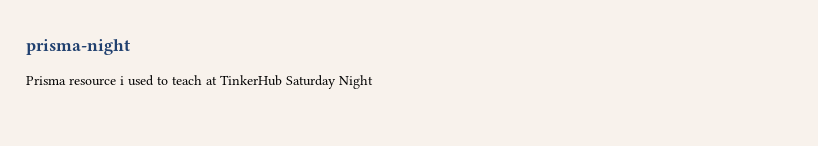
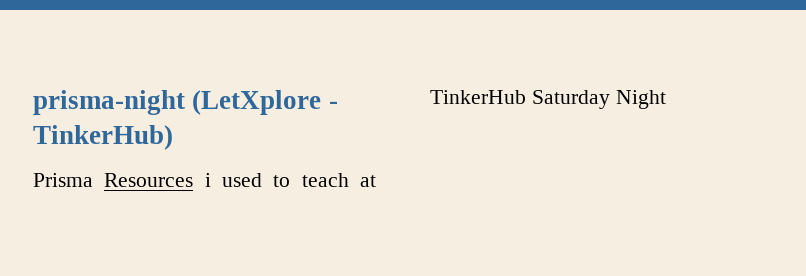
(130, 47) none -> [192,90,338,115] [33,125,173,150] (LetXplore - TinkerHub)
[69,78,116,86] resource -> [104,173,194,187] Resources

